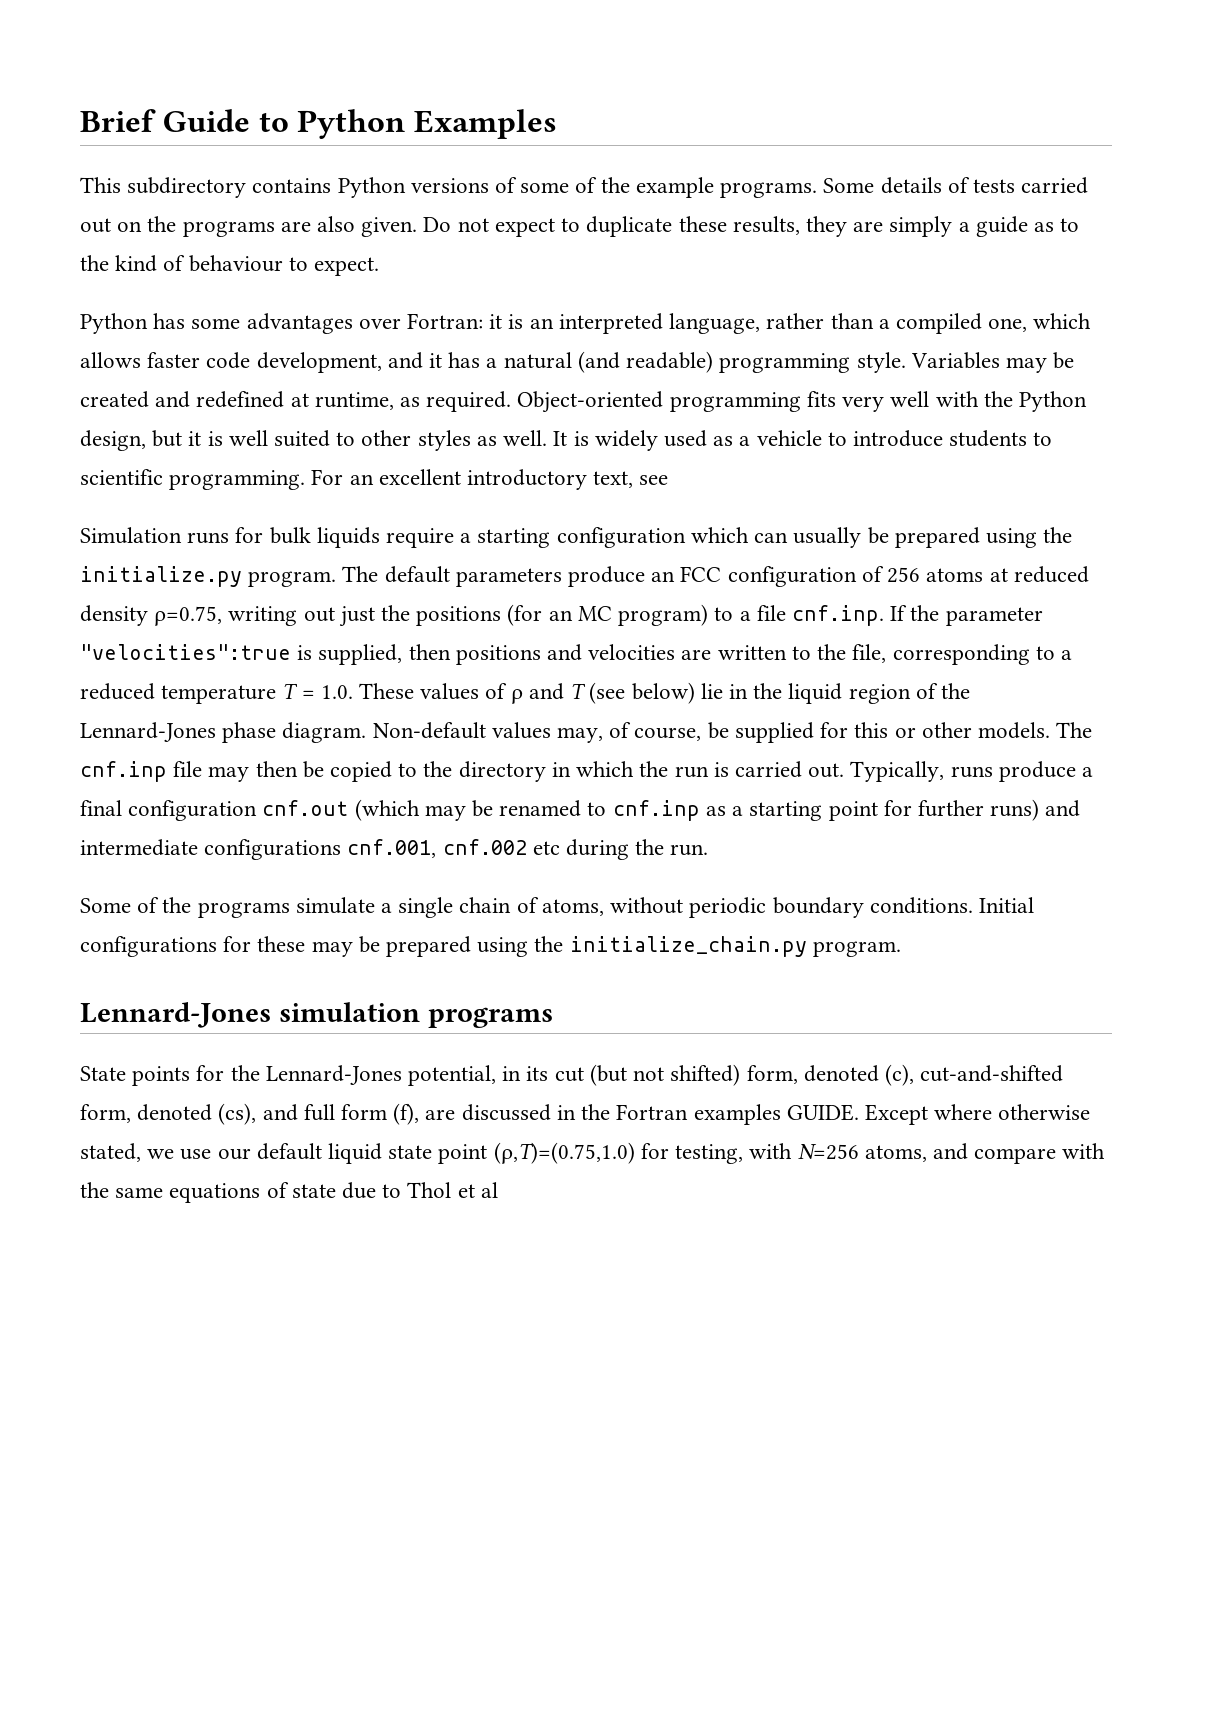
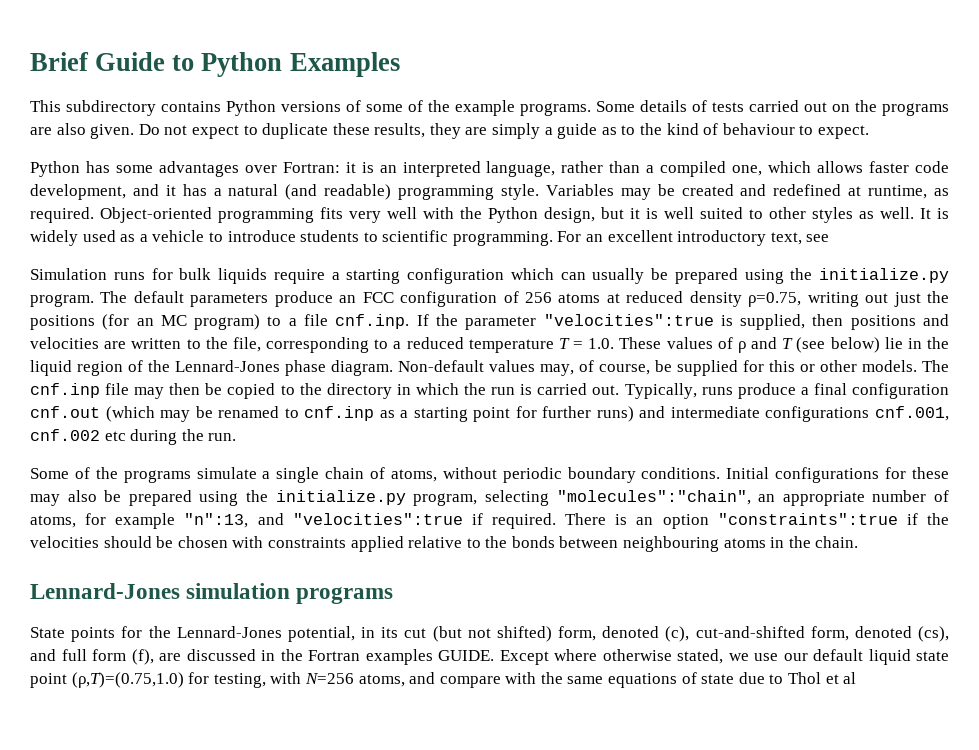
[358,936,901,957] be prepared using the initialize_chain.py program. -> [67,490,950,506] [30,513,949,529] [30,536,859,552] also be prepared using the initialize.py program, selecting "molecules":"chain", an appropriate number of atoms, for example "n":13, and "velocities":true if required. There is an option "constraints":true if the velocities should be chosen with constraints applied relative to the bonds between neighbouring atoms in the chain.

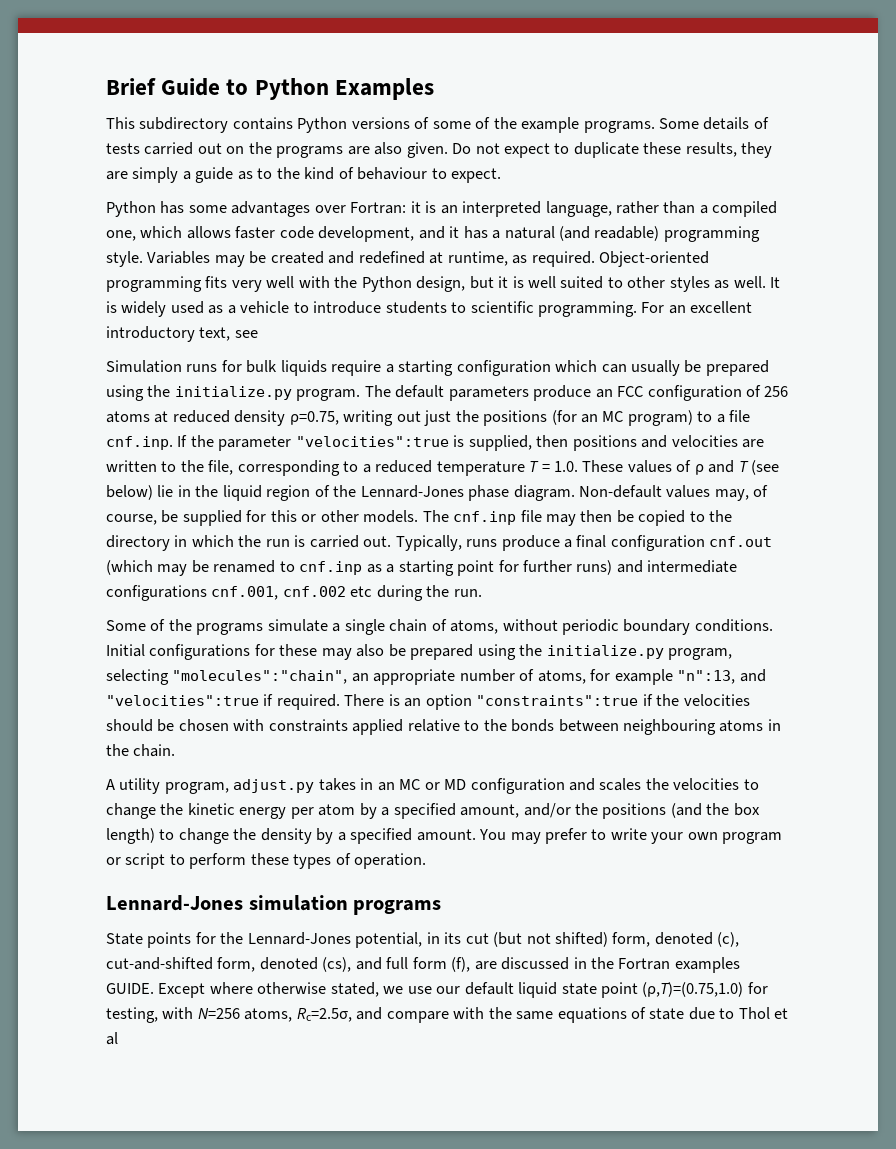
(859, 542) none -> [106,778,759,794] [106,803,760,819] [106,828,783,844] [106,853,427,869] // A utility program, adjust.py takes in an MC or MD configuration and scales the velocities to change the kinetic energy per atom by a specified amount, and/or the positions (and the box length) to change the density by a specified amount. You may prefer to write your own program or script to perform these types of operation.
(405, 680) none -> [296,1008,352,1022] Rc=2.5σ,

